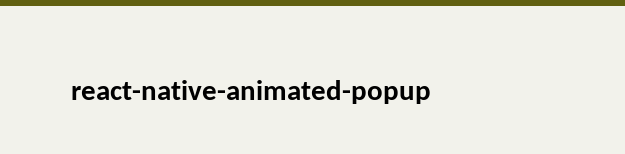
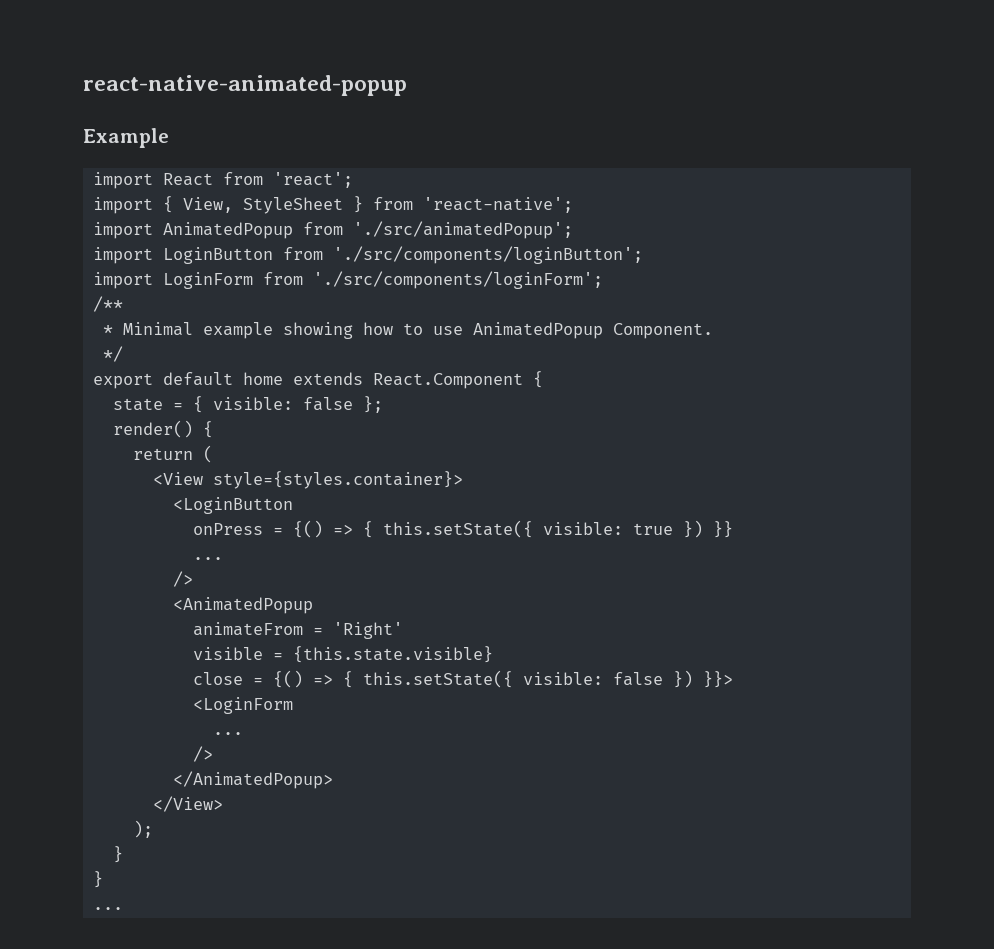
(431, 92) none -> [83,128,169,148] [92,172,353,189] [92,196,573,214] [92,221,573,239] [92,246,643,264] [92,271,603,289] [92,296,123,312] [102,322,713,339] [102,346,123,362] [92,371,543,389] [112,396,383,413] [112,420,213,438] [132,445,213,463] [152,471,463,489] [172,497,293,514] [192,520,733,538] [192,557,223,560] [172,571,193,587] [172,597,313,614] [192,622,403,639] [192,646,493,663] [192,670,733,688] [192,697,293,714] [212,732,243,735] [192,746,213,762] [172,771,333,789] [152,796,223,812] [132,820,153,838] [112,846,123,863] [92,871,103,888] [92,907,123,910] // Example // import React from 'react'; // import { View, StyleSheet } from 'react-native'; // import AnimatedPopup from './src/animatedPopup'; // import LoginButton from './src/components/loginButton'; // import LoginForm from './src/components/loginForm'; // /** // * Minimal example showing how to use AnimatedPopup Component. // */ // export default home extends React.Component { // state = { visible: false }; // render() { // return ( // <View style={styles.container}> // <LoginButton // onPress = {() => { this.setState({ visible: true }) }} // ... // /> // <AnimatedPopup // animateFrom = 'Right' // visible = {this.state.visible} // close = {() => { this.setState({ visible: false }) }}> // <LoginForm // ... // /> // </AnimatedPopup> // </View> // ); // } // } // ...

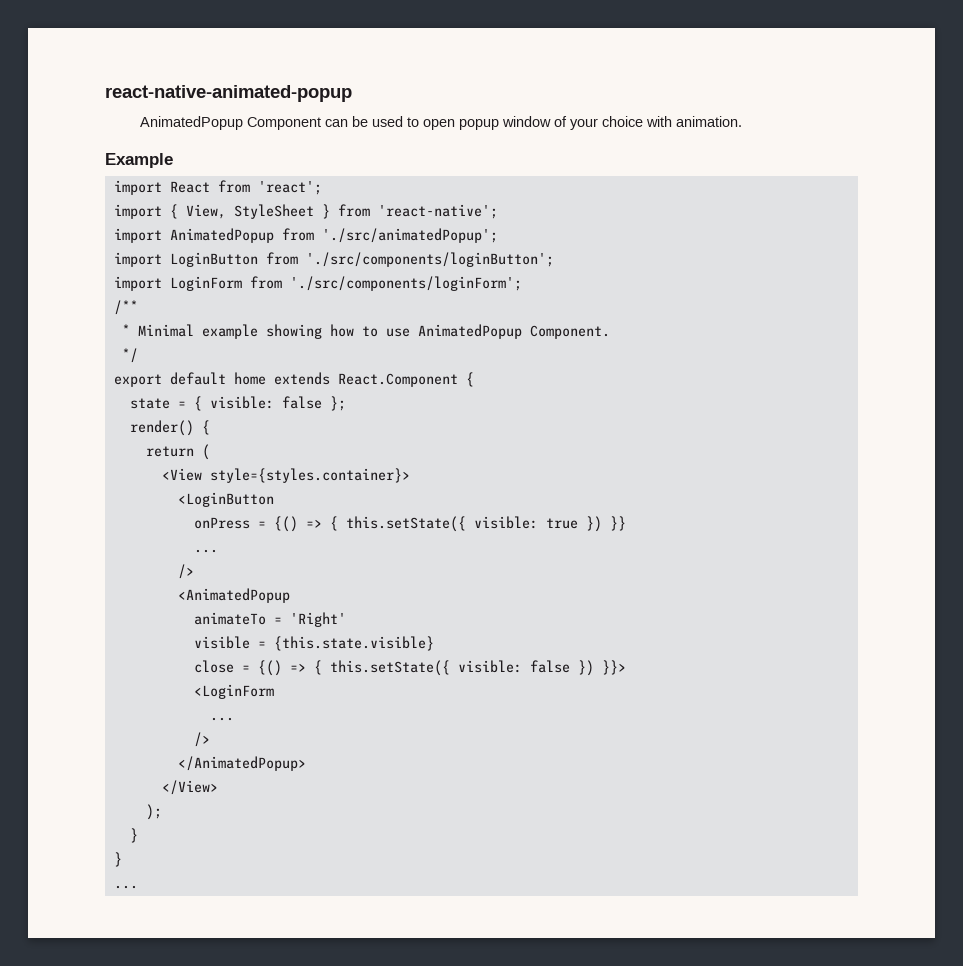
(407, 85) none -> [140,116,743,130] // AnimatedPopup Component can be used to open popup window of your choice with animation.
[192,622,303,636] animateFrom -> [193,612,266,625] animateTo

